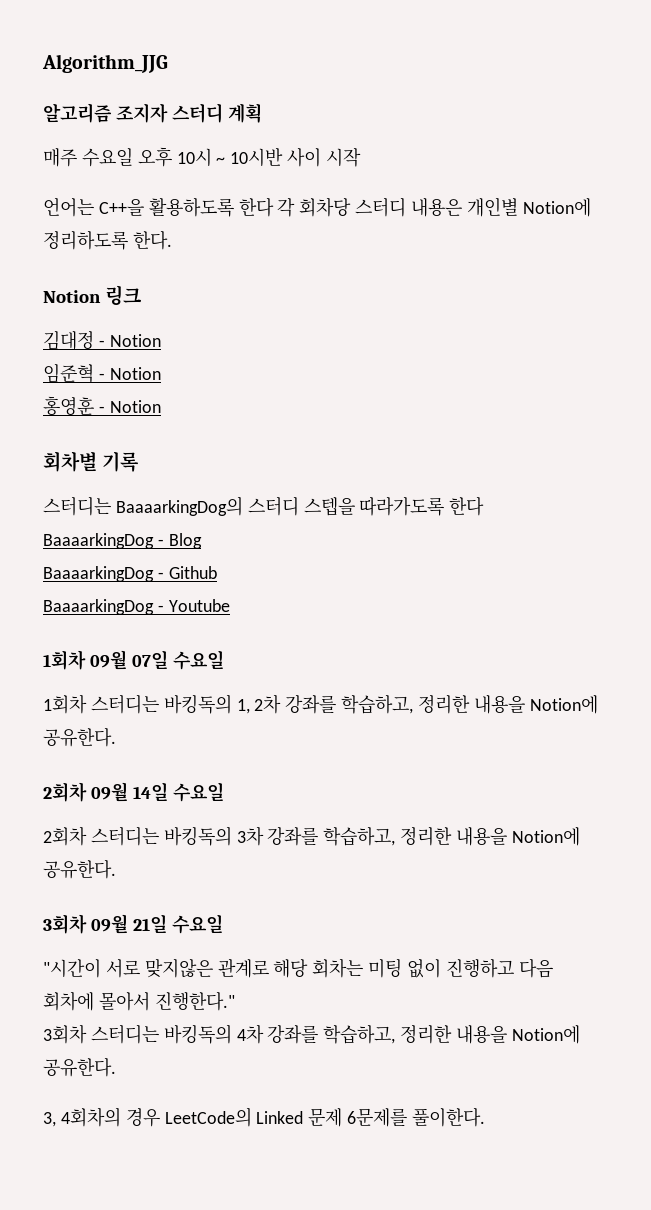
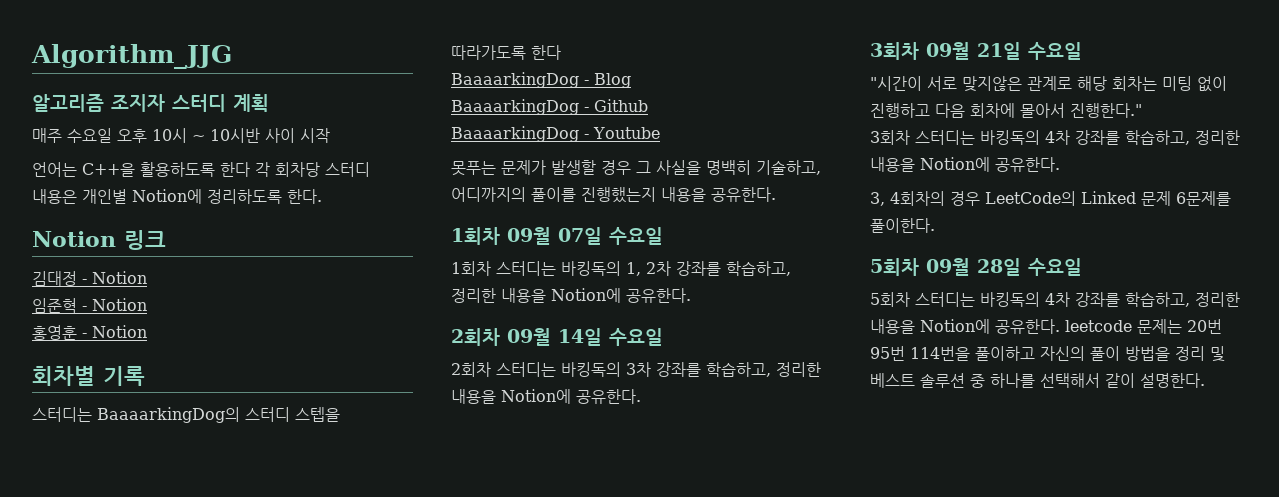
(230, 605) none -> [451,160,821,176] [451,187,776,203] // 못푸는 문제가 발생할 경우 그 사실을 명백히 기술하고, 어디까지의 풀이를 진행했는지 내용을 공유한다.
(486, 1117) none -> [870,258,1082,276] [870,292,1240,307] [870,319,1222,334] [870,346,1225,362] [870,373,1205,388] // 5회차 09월 28일 수요일 // 5회차 스터디는 바킹독의 4차 강좌를 학습하고, 정리한 내용을 Notion에 공유한다. leetcode 문제는 20번 95번 114번을 풀이하고 자신의 풀이 방법을 정리 및 베스트 솔루션 중 하나를 선택해서 같이 설명한다.

